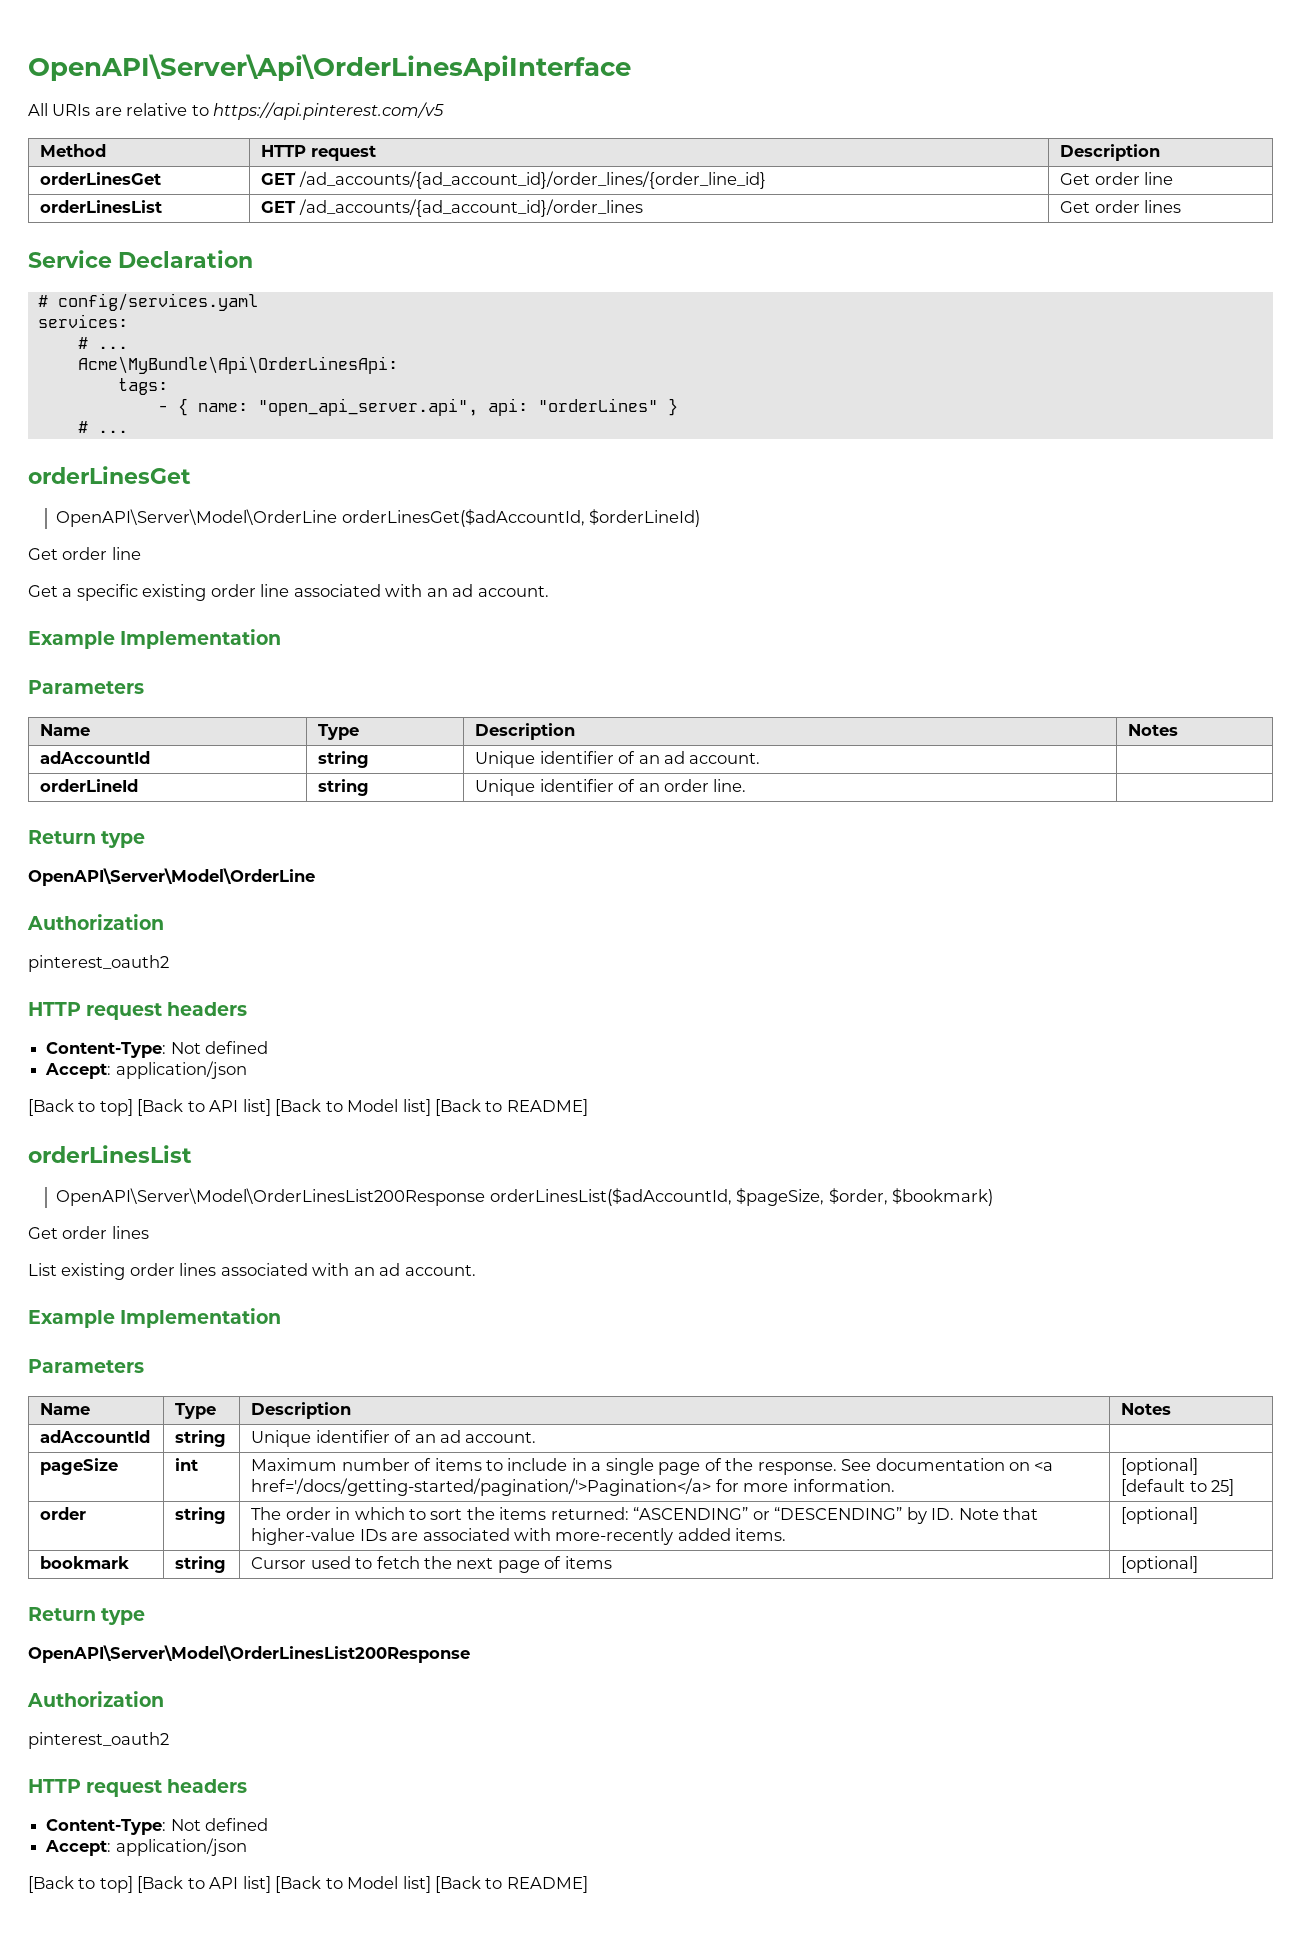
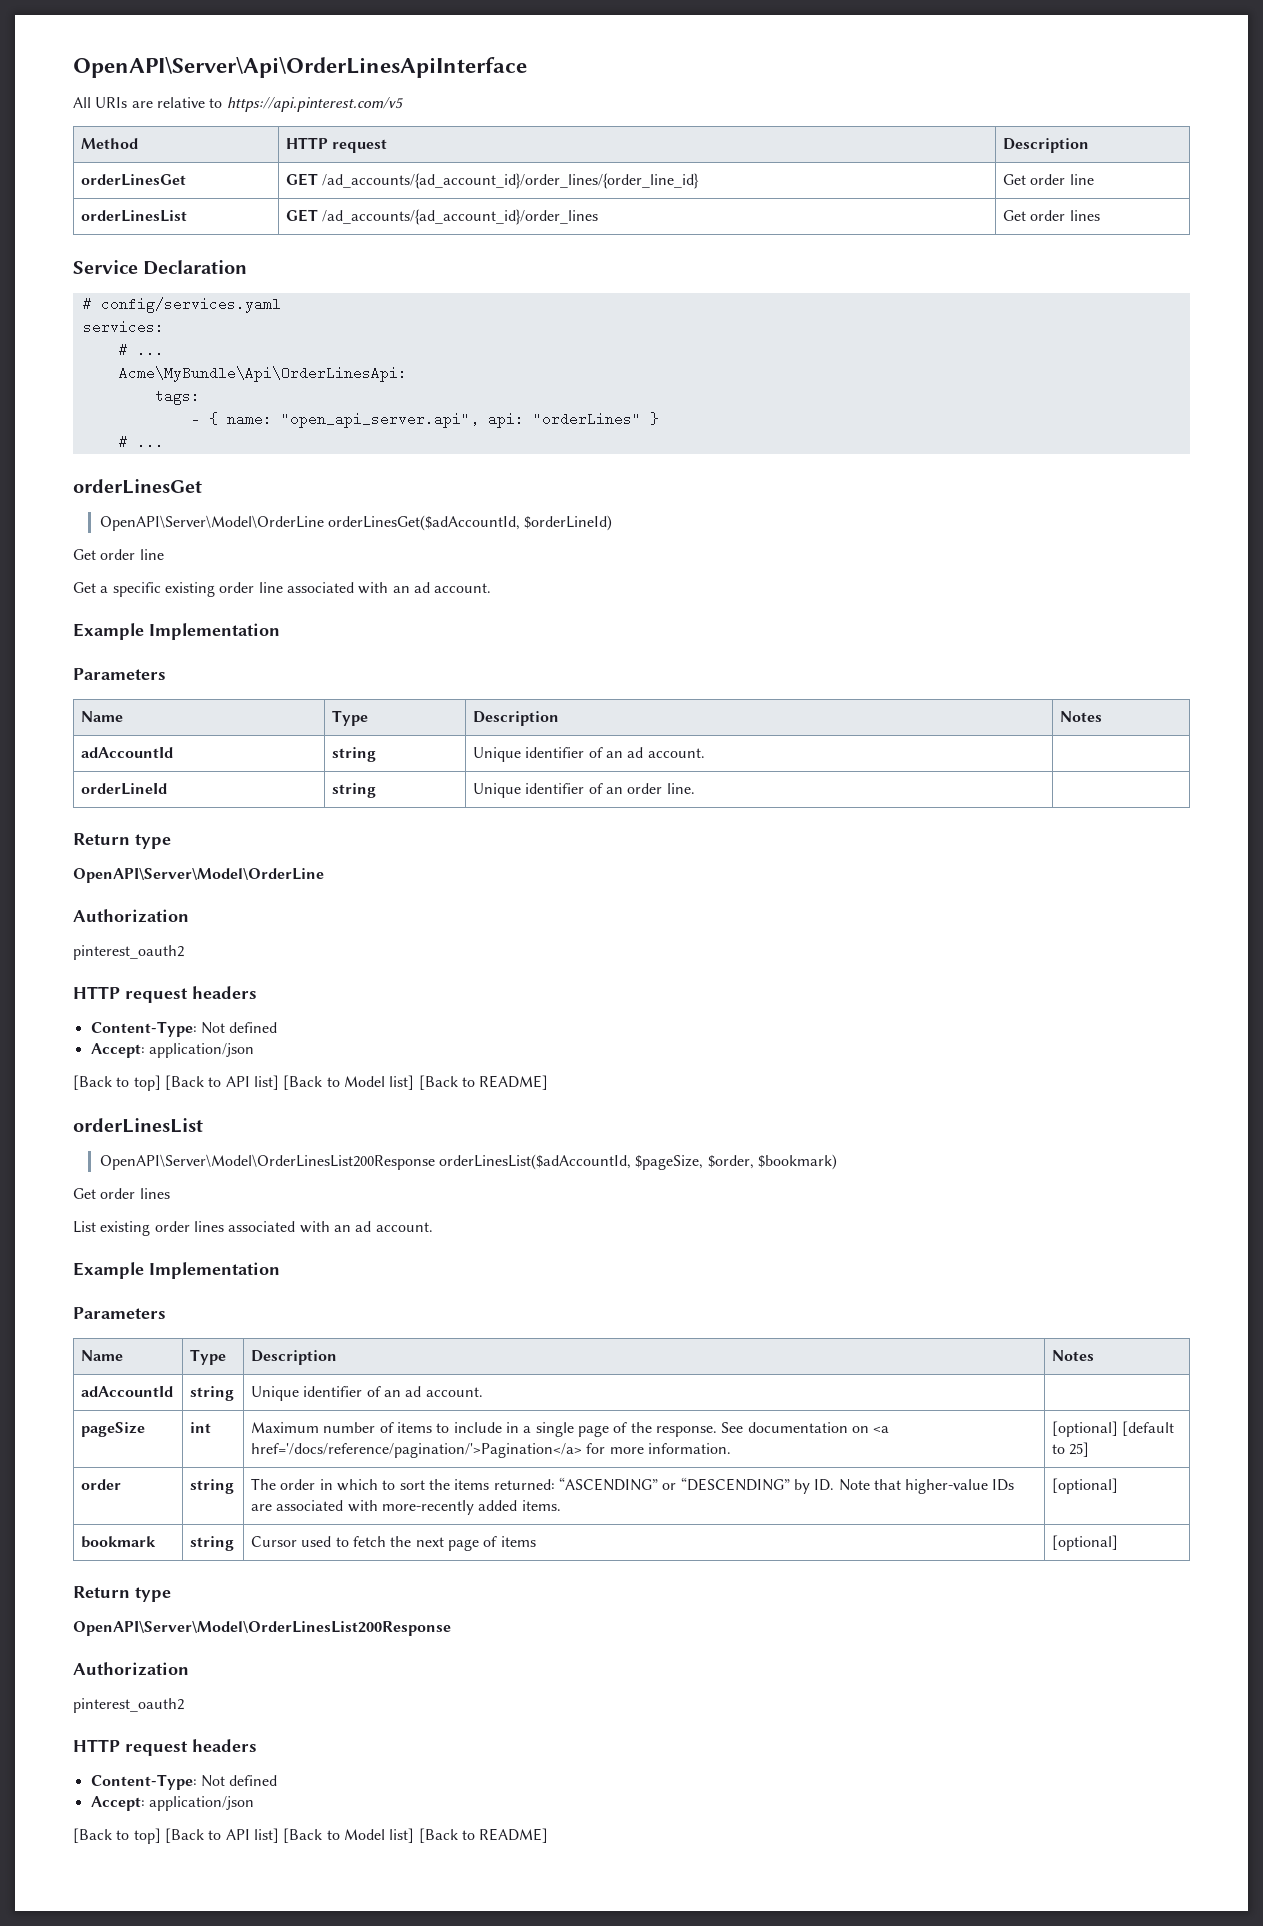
[251,1478,712,1496] href='/docs/getting-started/pagination/'>Pagination</a> -> [251,1443,583,1458] href='/docs/reference/pagination/'>Pagination</a>

